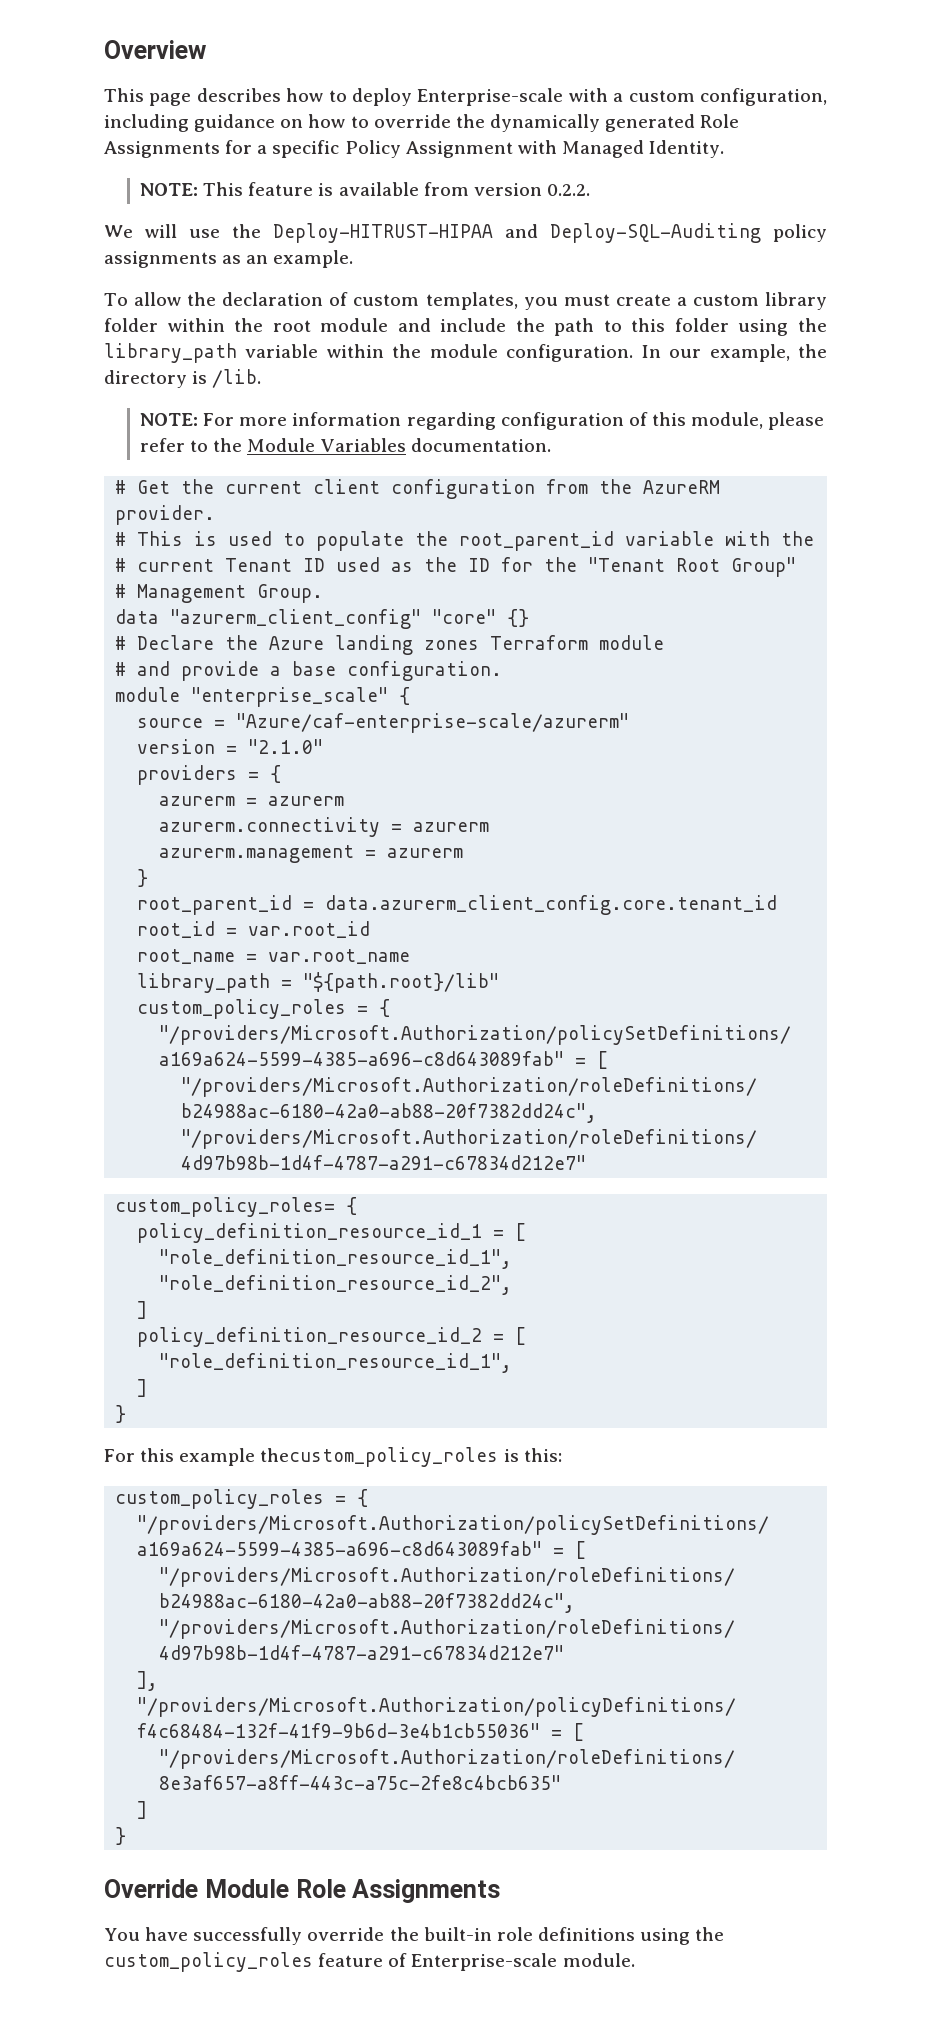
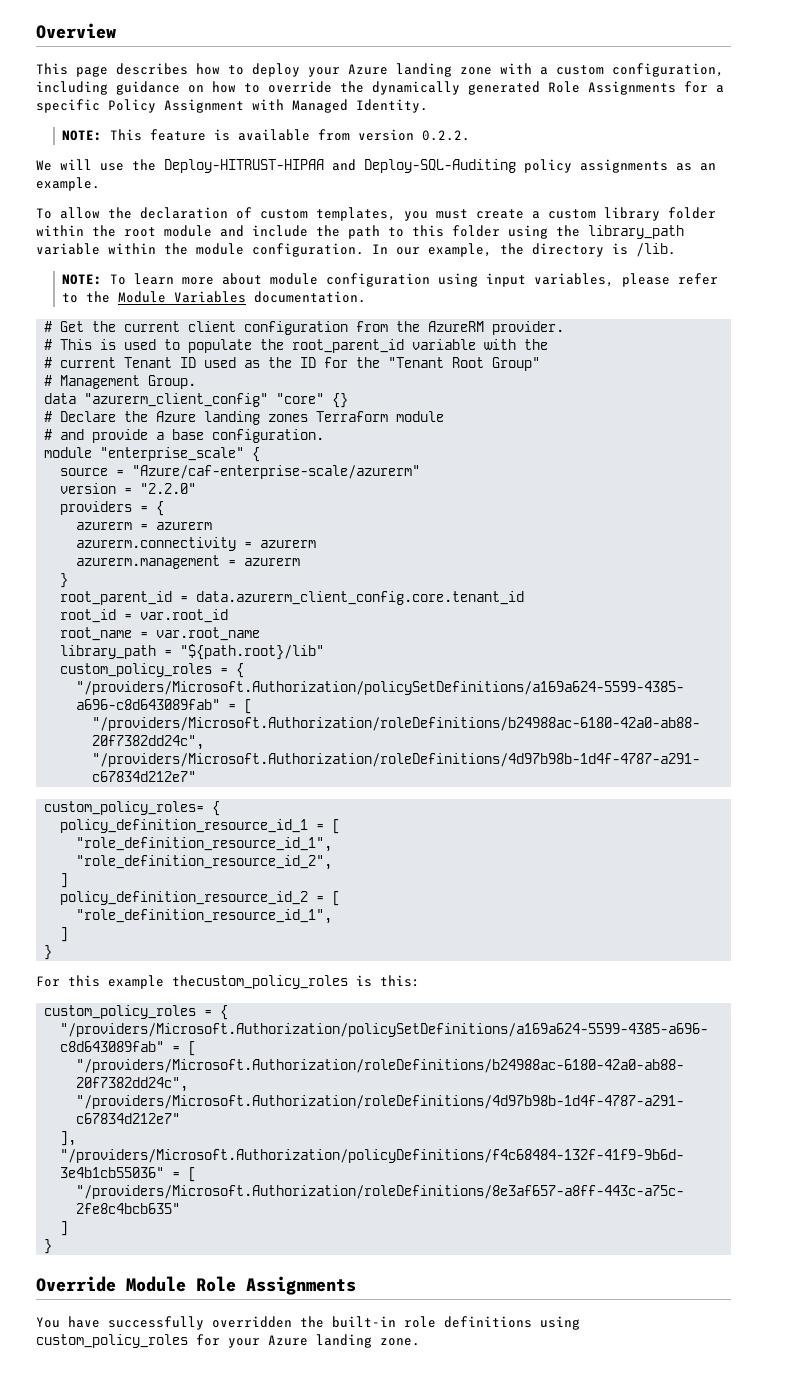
[417,88,564,106] Enterprise-scale -> [308,63,492,77] your Azure landing zone
[203,412,764,430] For more information regarding configuration of this module, -> [110,273,615,287] To learn more about module configuration using input variables,
[248,739,324,754] "2.1.0" -> [140,483,197,494] "2.2.0"
[307,1927,385,1941] override -> [212,1316,292,1328] overridden
[695,1927,725,1941] [104,1952,635,1972] the custom_policy_roles feature of Enterprise-scale module. -> [36,1334,420,1348] custom_policy_roles for your Azure landing zone.

